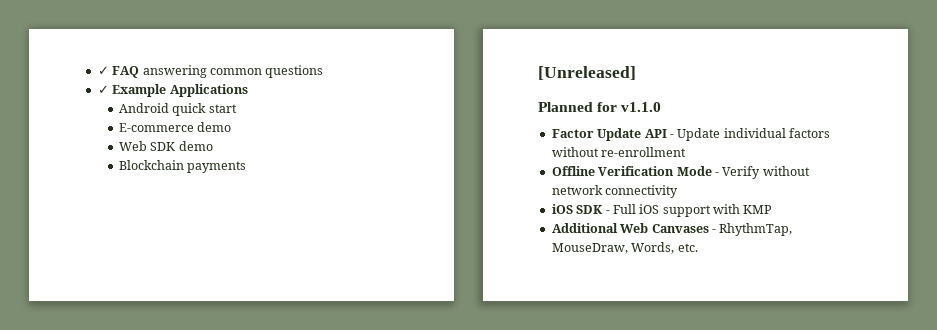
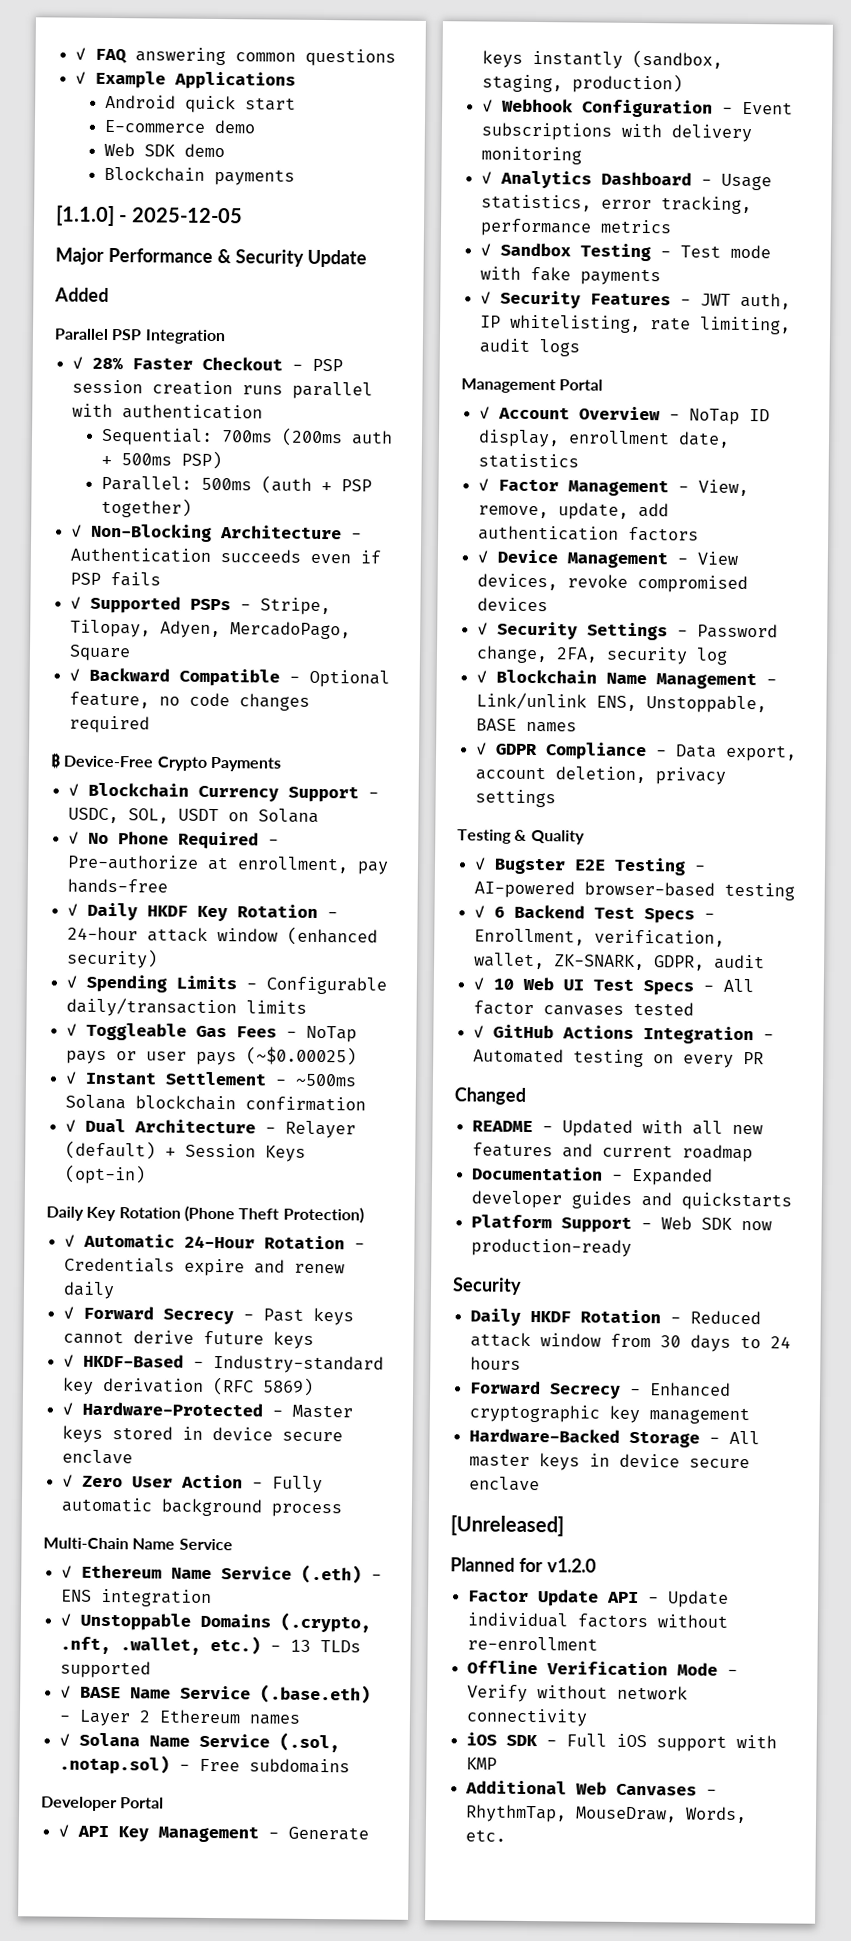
(247, 167) none -> [56,205,243,227] [55,247,368,268] [54,287,109,302] [54,328,226,345] [72,356,344,372] [72,379,374,400] [72,403,264,420] [100,427,393,447] [100,450,222,470] [100,475,372,494] [100,497,192,518] [71,523,363,542] [70,547,382,564] [70,572,162,587] [70,595,332,616] [70,619,352,640] [69,644,132,662] [69,667,391,688] [69,691,311,711] [69,715,151,734] [50,753,281,772] [68,782,380,803] [68,807,320,824] [68,831,280,850] [67,854,390,875] [67,878,169,894] [67,902,339,922] [67,926,379,946] [67,948,159,969] [66,974,388,995] [66,997,308,1018] [66,1022,358,1043] [66,1046,358,1066] [65,1071,358,1087] [65,1094,367,1112] [65,1118,357,1139] [65,1140,307,1162] [64,1164,147,1185] [46,1205,364,1224] [64,1233,366,1250] [64,1257,346,1277] [63,1281,116,1300] [63,1305,355,1326] [63,1330,315,1349] [63,1353,385,1374] [62,1377,315,1396] [62,1401,354,1419] [62,1425,344,1443] [62,1449,134,1465] [62,1474,324,1494] [61,1497,343,1518] [43,1537,233,1551] [61,1564,383,1584] [61,1588,213,1608] [60,1612,372,1633] [60,1636,362,1655] [60,1660,152,1679] [60,1684,372,1704] [59,1709,301,1727] [59,1732,341,1753] [59,1754,351,1775] [41,1796,165,1812] [58,1824,370,1843] [482,49,724,69] [482,73,684,94] [482,98,794,118] [481,122,753,143] [481,146,583,165] [481,170,773,191] [481,194,753,215] [480,218,673,237] [480,242,772,262] [480,266,662,286] [480,290,792,310] [480,314,792,335] [479,338,581,357] [461,378,604,394] [479,406,771,425] [478,429,731,448] [478,453,580,469] [478,478,750,497] [478,502,670,520] [478,525,700,542] [477,549,739,569] [477,573,749,594] [477,597,549,612] [477,621,779,641] [476,645,729,665] [476,669,778,690] [476,692,768,714] [476,718,578,733] [476,742,798,762] [475,766,727,785] [475,789,557,808] [457,829,585,845] [474,857,707,876] [474,880,796,901] [474,904,716,924] [474,928,726,947] [474,952,766,971] [473,976,755,996] [473,1000,695,1016] [473,1024,775,1045] [473,1048,765,1068] [454,1087,526,1105] [472,1119,764,1137] [472,1142,754,1163] [472,1166,714,1186] [471,1190,793,1211] [471,1214,773,1233] [471,1238,633,1257] [452,1277,522,1295] [470,1308,762,1326] [470,1332,792,1352] [470,1356,522,1370] [470,1380,732,1399] [469,1404,751,1425] [469,1428,761,1448] [469,1453,751,1471] [469,1476,541,1492] // [1.1.0] - 2025-12-05 // Major Performance & Security Update // Added // Parallel PSP Integration // ✓ 28% Faster Checkout - PSP session creation runs parallel with authentication // Sequential: 700ms (200ms auth + 500ms PSP) // Parallel: 500ms (auth + PSP together) // ✓ Non-Blocking Architecture - Authentication succeeds even if PSP fails // ✓ Supported PSPs - Stripe, Tilopay, Adyen, MercadoPago, Square // ✓ Backward Compatible - Optional feature, no code changes required // ₿ Device-Free Crypto Payments // ✓ Blockchain Currency Support - USDC, SOL, USDT on Solana // ✓ No Phone Required - Pre-authorize at enrollment, pay hands-free // ✓ Daily HKDF Key Rotation - 24-hour attack window (enhanced security) // ✓ Spending Limits - Configurable daily/transaction limits // ✓ Toggleable Gas Fees - NoTap pays or user pays (~$0.00025) // ✓ Instant Settlement - ~500ms Solana blockchain confirmation // ✓ Dual Architecture - Relayer (default) + Session Keys (opt-in) // Daily Key Rotation (Phone Theft Protection) // ✓ Automatic 24-Hour Rotation - Credentials expire and renew daily // ✓ Forward Secrecy - Past keys cannot derive future keys // ✓ HKDF-Based - Industry-standard key derivation (RFC 5869) // ✓ Hardware-Protected - Master keys stored in device secure enclave // ✓ Zero User Action - Fully automatic background process // Multi-Chain Name Service // ✓ Ethereum Name Service (.eth) - ENS integration // ✓ Unstoppable Domains (.crypto, .nft, .wallet, etc.) - 13 TLDs supported // ✓ BASE Name Service (.base.eth) - Layer 2 Ethereum names // ✓ Solana Name Service (.sol, .notap.sol) - Free subdomains // Developer Portal // ✓ API Key Management - Generate keys instantly (sandbox, staging, production) // ✓ Webhook Configuration - Event subscriptions with delivery monitoring // ✓ Analytics Dashboard - Usage statistics, error tracking, performance metrics // ✓ Sandbox Testing - Test mode with fake payments // ✓ Security Features - JWT auth, IP whitelisting, rate limiting, audit logs // Management Portal // ✓ Account Overview - NoTap ID display, enrollment date, statistics // ✓ Factor Management - View, remove, update, add authentication factors // ✓ Device Management - View devices, revoke compromised devices // ✓ Security Settings - Password change, 2FA, security log // ✓ Blockchain Name Management - Link/unlink ENS, Unstoppable, BASE names // ✓ GDPR Compliance - Data export, account deletion, privacy settings // Testing & Quality // ✓ Bugster E2E Testing - AI-powered browser-based testing // ✓ 6 Backend Test Specs - Enrollment, verification, wallet, ZK-SNARK, GDPR, audit // ✓ 10 Web UI Test Specs - All factor canvases tested // ✓ GitHub Actions Integration - Automated testing on every PR // Changed // README - Updated with all new features and current roadmap // Documentation - Expanded developer guides and quickstarts // Platform Support - Web SDK now production-ready // Security // Daily HKDF Rotation - Reduced attack window from 30 days to 24 hours // Forward Secrecy - Enhanced cryptographic key management // Hardware-Backed Storage - All master keys in device secure enclave
[621,102,662,112] v1.1.0 -> [546,1558,596,1573] v1.2.0

